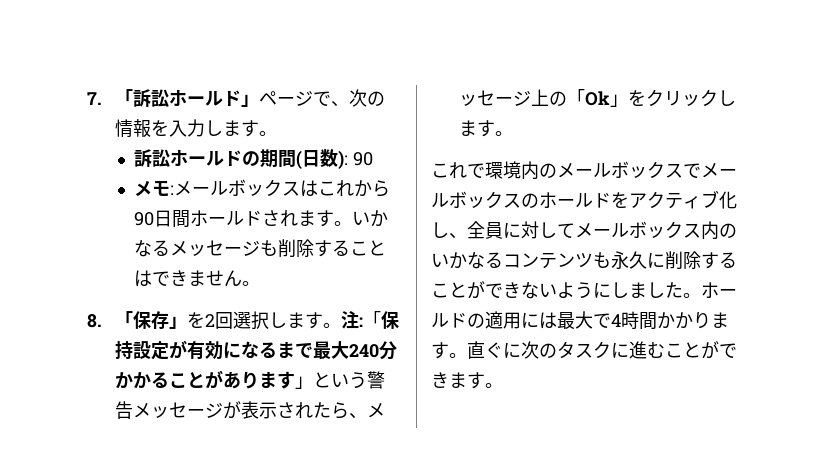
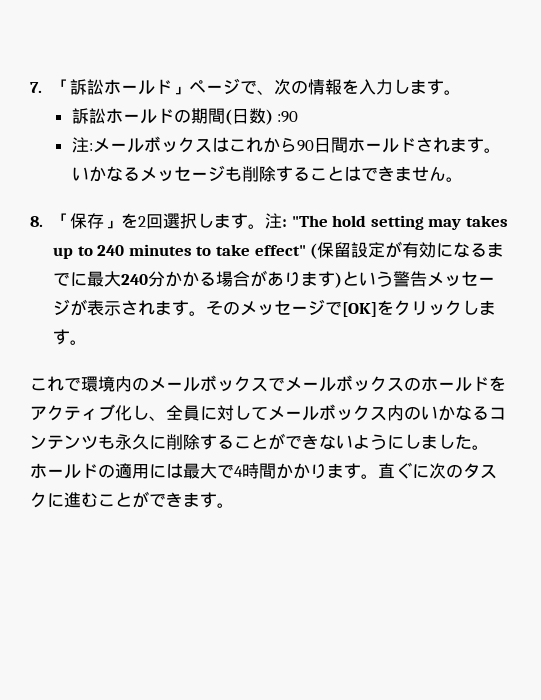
[338,150,374,169] [134,180,171,196] ): 90 // メモ -> [265,109,299,125] [71,137,89,153] ) :90 // 注
[362,311,399,329] [114,341,133,359] 「保持 -> [291,215,509,230] [53,242,352,259] "The hold setting may takes up to 240 minutes to take effect" (保留
(313, 350) none -> [70,272,88,287] に
[168,372,205,388] こと -> [216,271,251,287] 場合
[294,376,313,389] 」 -> [335,272,343,288] )
[312,402,385,419] [458,89,628,107] たら、メッセージ上の「Ok」 -> [155,299,378,317] ます。そのメッセージで[OK]

